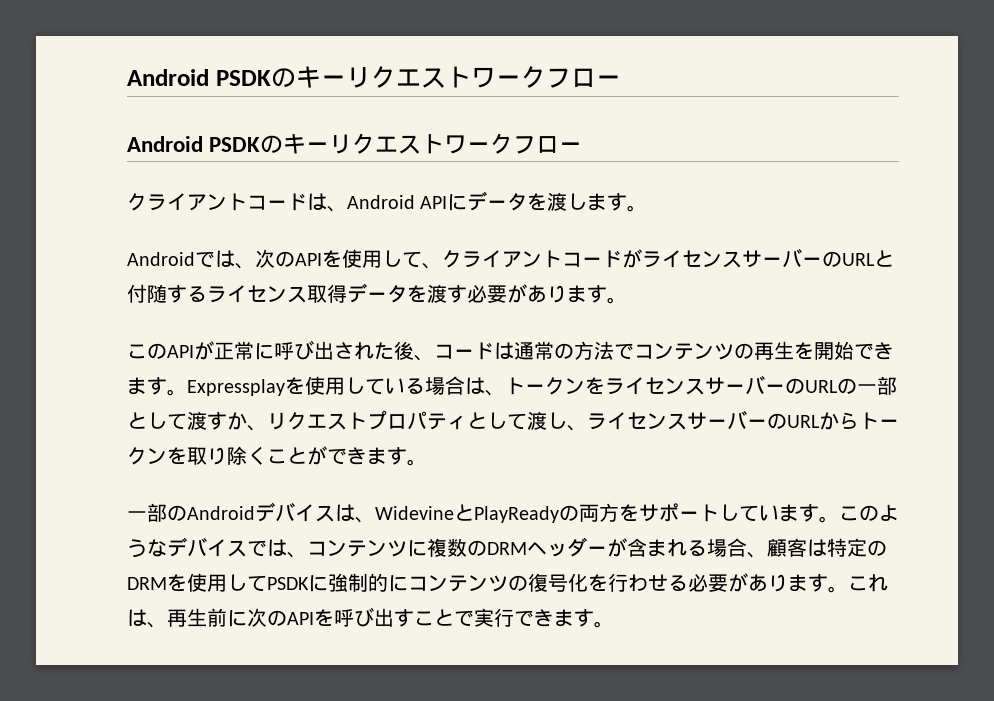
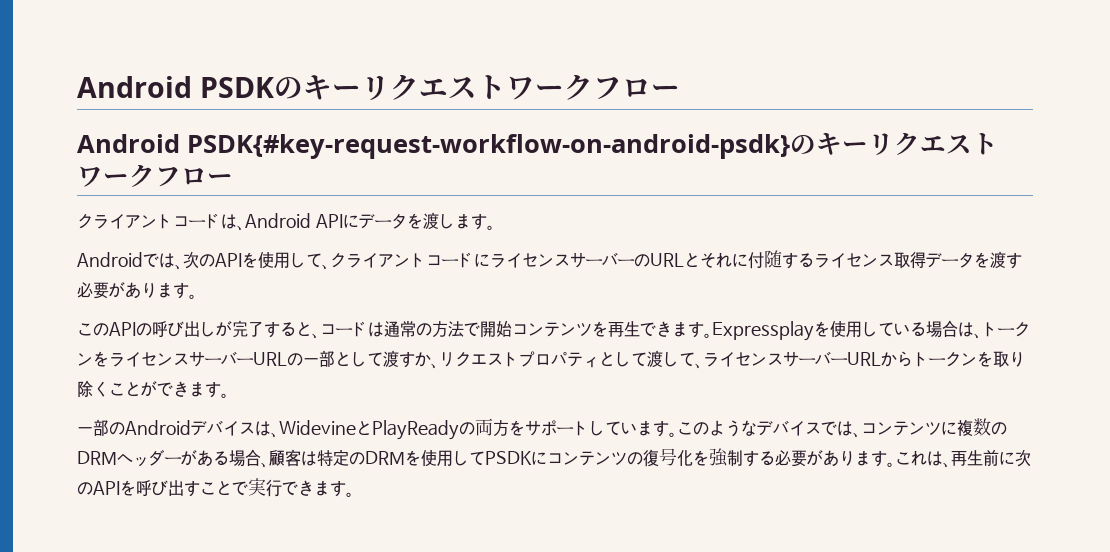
[209,137,261,152] PSDK -> [187,134,790,159] PSDK{#key-request-workflow-on-android-psdk}
[622,249,642,268] が -> [474,253,490,267] に
(894, 258) none -> [700,252,748,268] それに
[194,340,414,360] が正常に呼び出された後 -> [136,320,312,338] の呼び出しが完了すると
[634,341,854,360] コンテンツの再生を開始 -> [480,320,640,338] 開始コンテンツを再生
[785,378,805,394] の -> (254, 361) none
(567, 420) none -> [679,352,695,367] て
[767,413,787,429] の -> (848, 361) none
[627,538,687,557] 含まれ -> [197,450,213,467] あ
[328,573,408,593] 強制的に -> (547, 458) none
[608,573,668,592] 行わせ -> [709,448,759,467] 強制す

